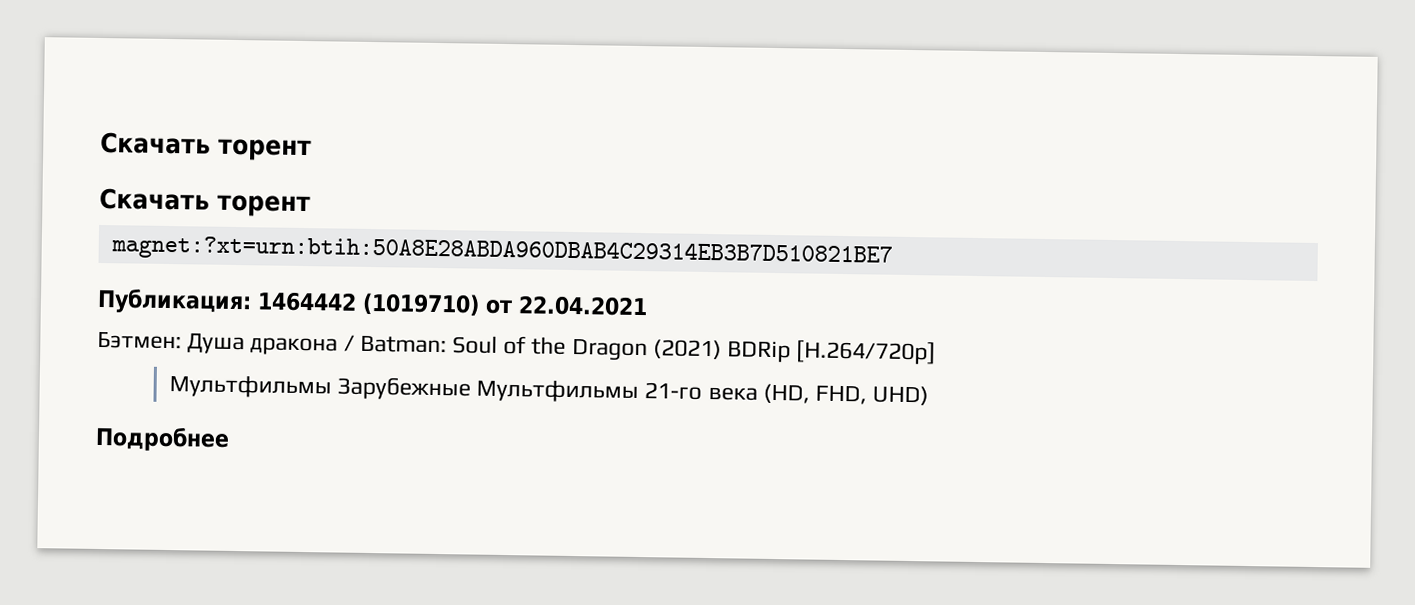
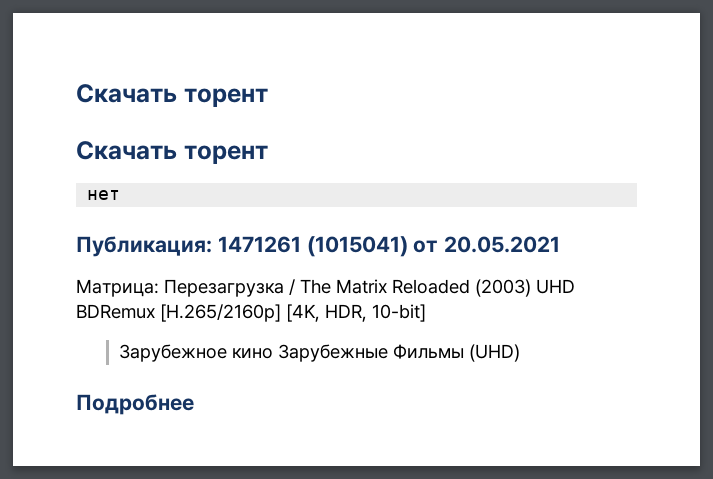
[110,234,893,269] magnet:?xt=urn:btih:50A8E28ABDA960DBAB4C29314EB3B7D510821BE7 -> [87,190,121,200] нет
[257,291,648,317] [97,331,937,365] [168,375,930,406] 1464442 (1019710) от 22.04.2021 // Бэтмен: Душа дракона / Batman: Soul of the Dragon (2021) BDRip [H.264/720p] // Мультфильмы Зарубежные Мультфильмы 21-го века (HD, FHD, UHD) -> [217,236,561,257] [76,279,575,297] [76,304,426,322] [119,344,521,362] 1471261 (1015041) от 20.05.2021 // Матрица: Перезагрузка / The Matrix Reloaded (2003) UHD BDRemux [H.265/2160p] [4K, HDR, 10-bit] // Зарубежное кино Зарубежные Фильмы (UHD)

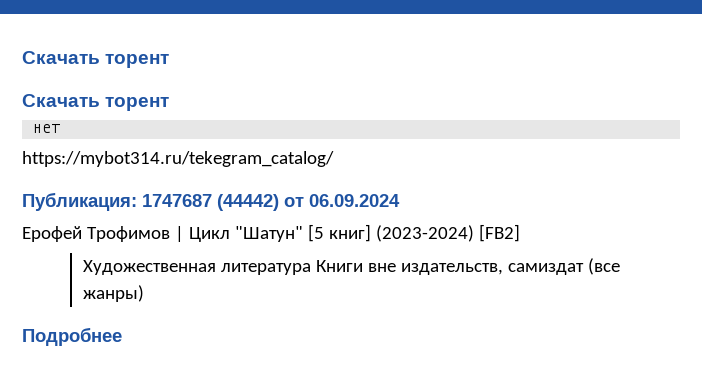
(121, 195) none -> [22,151,334,167] // https://mybot314.ru/tekegram_catalog/
[217,236,561,257] [76,279,575,297] [76,304,426,322] [119,344,521,362] 1471261 (1015041) от 20.05.2021 // Матрица: Перезагрузка / The Matrix Reloaded (2003) UHD BDRemux [H.265/2160p] [4K, HDR, 10-bit] // Зарубежное кино Зарубежные Фильмы (UHD) -> [142,194,400,211] [22,224,520,242] [82,258,620,275] [82,285,144,302] 1747687 (44442) от 06.09.2024 // Ерофей Трофимов | Цикл "Шатун" [5 книг] (2023-2024) [FB2] // Художественная литература Книги вне издательств, самиздат (все жанры)

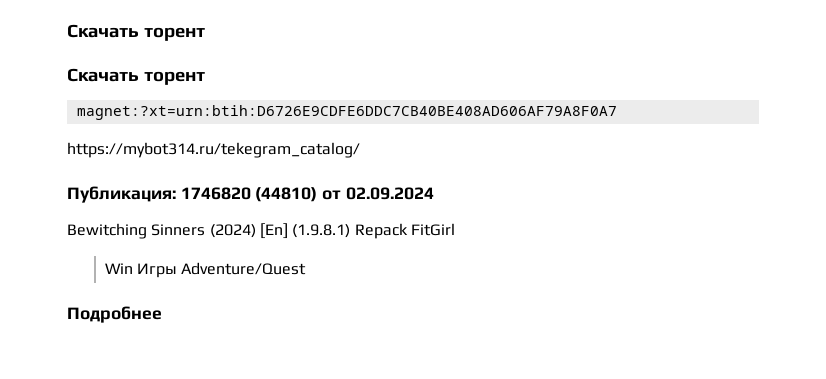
[33,124,61,133] нет -> [76,105,617,120] magnet:?xt=urn:btih:D6726E9CDFE6DDC7CB40BE408AD606AF79A8F0A7
[142,194,400,211] [22,224,520,242] [82,258,620,275] [82,285,144,302] 1747687 (44442) от 06.09.2024 // Ерофей Трофимов | Цикл "Шатун" [5 книг] (2023-2024) [FB2] // Художественная литература Книги вне издательств, самиздат (все жанры) -> [180,187,434,202] [67,223,455,239] [104,262,307,278] 1746820 (44810) от 02.09.2024 // Bewitching Sinners (2024) [En] (1.9.8.1) Repack FitGirl // Win Игры Adventure/Quest

